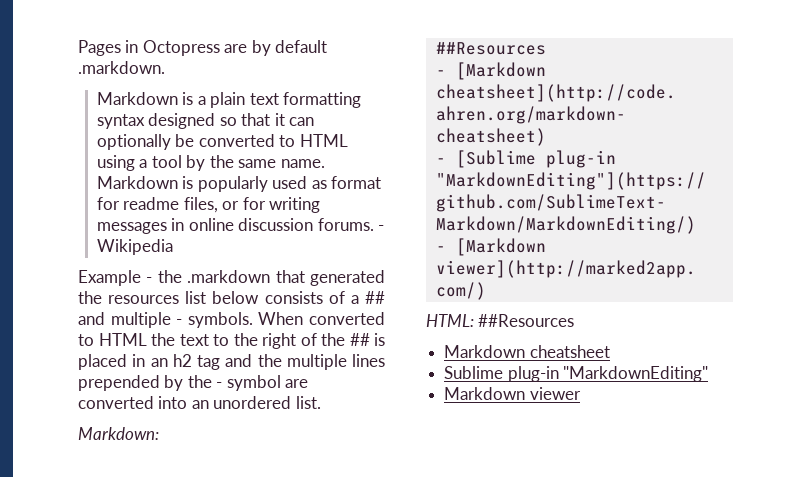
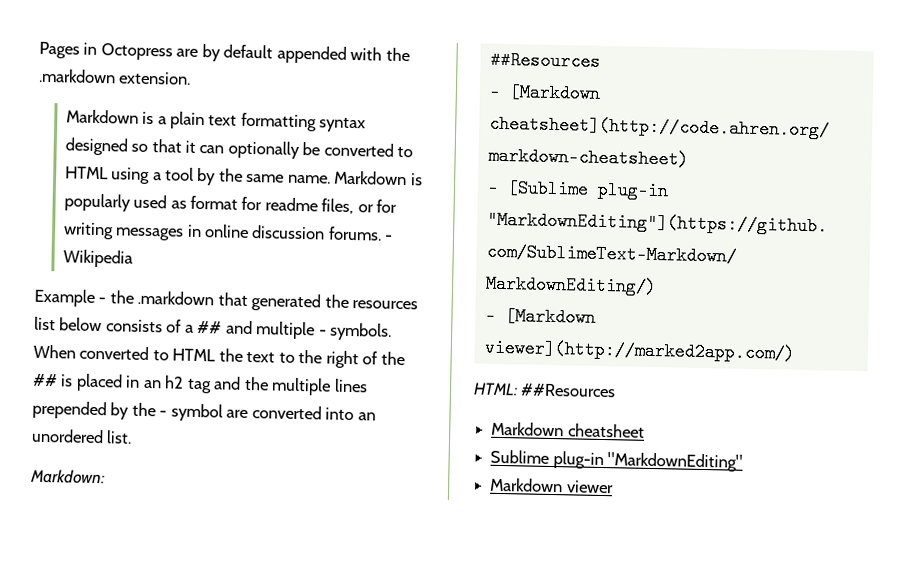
[78,61,165,74] .markdown. -> [276,45,410,64] [39,68,192,85] appended with the .markdown extension.

